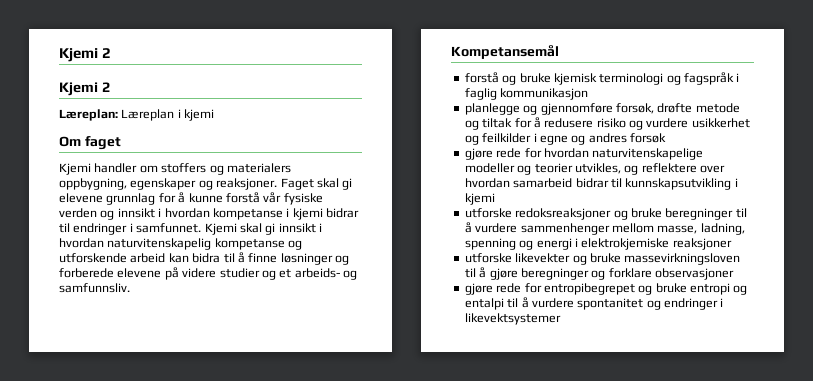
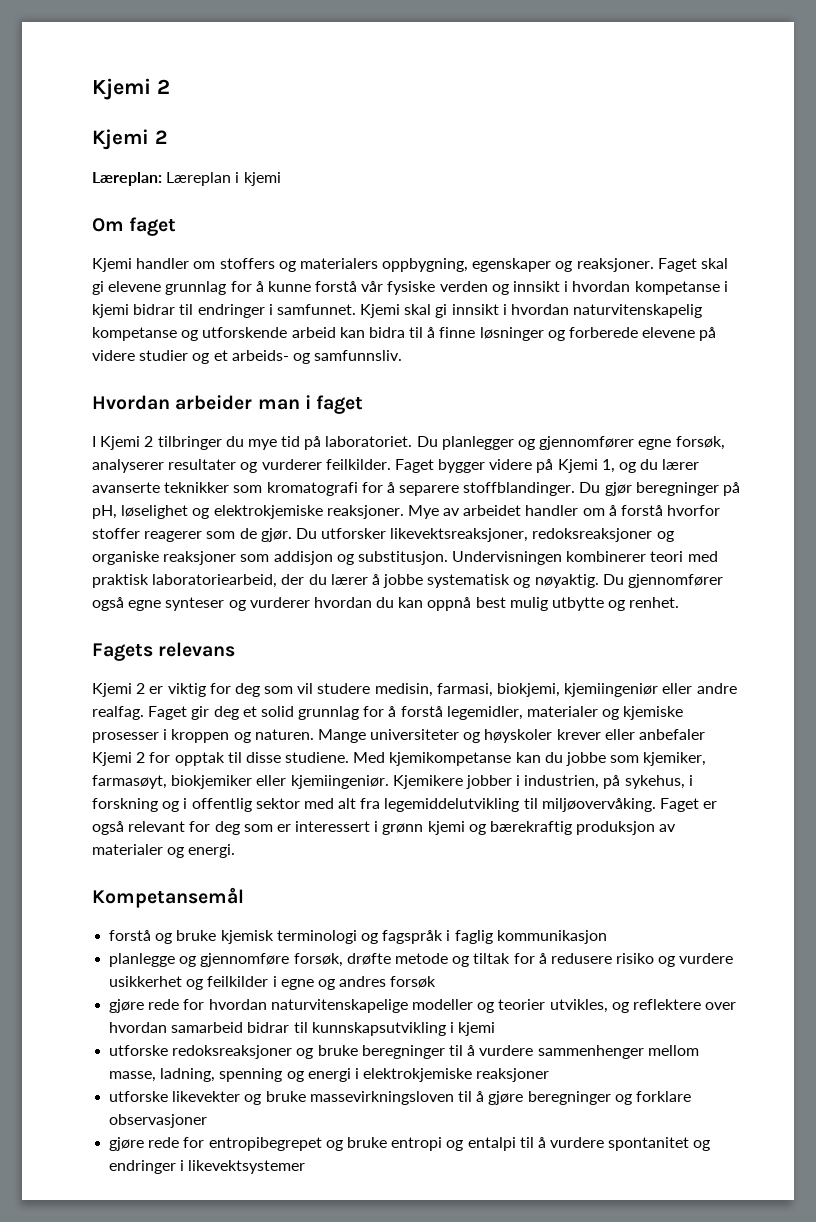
(130, 288) none -> [92,395,364,414] [92,436,725,450] [92,459,700,473] [92,482,741,496] [92,505,721,519] [92,528,674,542] [92,551,718,565] [92,574,724,588] [92,597,680,611] [92,642,236,661] [92,683,737,697] [92,706,684,720] [92,729,706,743] [92,752,707,766] [92,775,693,789] [92,798,718,812] [92,821,677,835] [92,844,236,858] // Hvordan arbeider man i faget // I Kjemi 2 tilbringer du mye tid på laboratoriet. Du planlegger og gjennomfører egne forsøk, analyserer resultater og vurderer feilkilder. Faget bygger videre på Kjemi 1, og du lærer avanserte teknikker som kromatografi for å separere stoffblandinger. Du gjør beregninger på pH, løselighet og elektrokjemiske reaksjoner. Mye av arbeidet handler om å forstå hvorfor stoffer reagerer som de gjør. Du utforsker likevektsreaksjoner, redoksreaksjoner og organiske reaksjoner som addisjon og substitusjon. Undervisningen kombinerer teori med praktisk laboratoriearbeid, der du lærer å jobbe systematisk og nøyaktig. Du gjennomfører også egne synteser og vurderer hvordan du kan oppnå best mulig utbytte og renhet. // Fagets relevans // Kjemi 2 er viktig for deg som vil studere medisin, farmasi, biokjemi, kjemiingeniør eller andre realfag. Faget gir deg et solid grunnlag for å forstå legemidler, materialer og kjemiske prosesser i kroppen og naturen. Mange universiteter og høyskoler krever eller anbefaler Kjemi 2 for opptak til disse studiene. Med kjemikompetanse kan du jobbe som kjemiker, farmasøyt, biokjemiker eller kjemiingeniør. Kjemikere jobber i industrien, på sykehus, i forskning og i offentlig sektor med alt fra legemiddelutvikling til miljøovervåking. Faget er også relevant for deg som er interessert i grønn kjemi og bærekraftig produksjon av materialer og energi.

